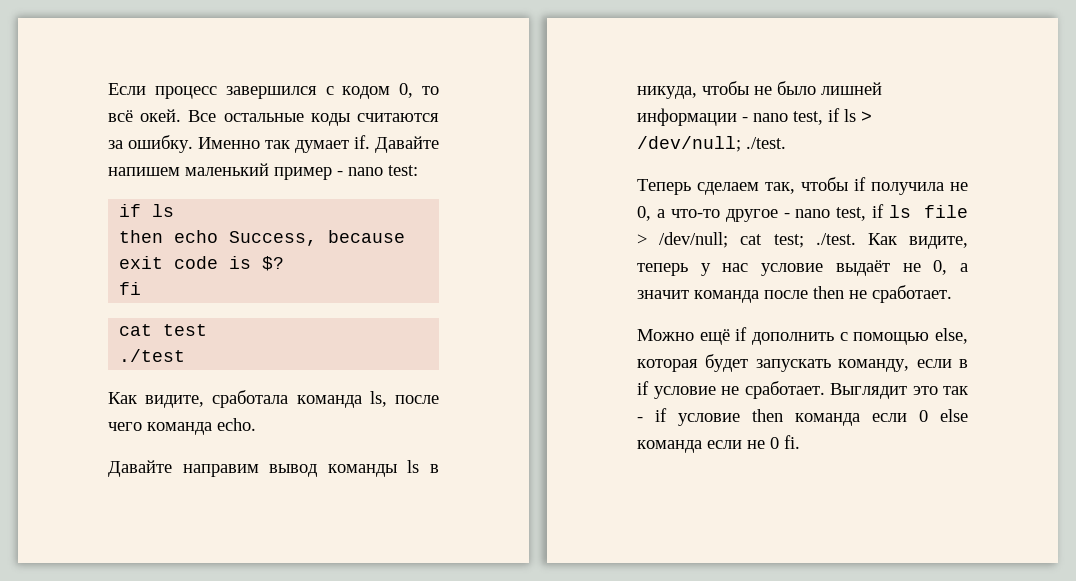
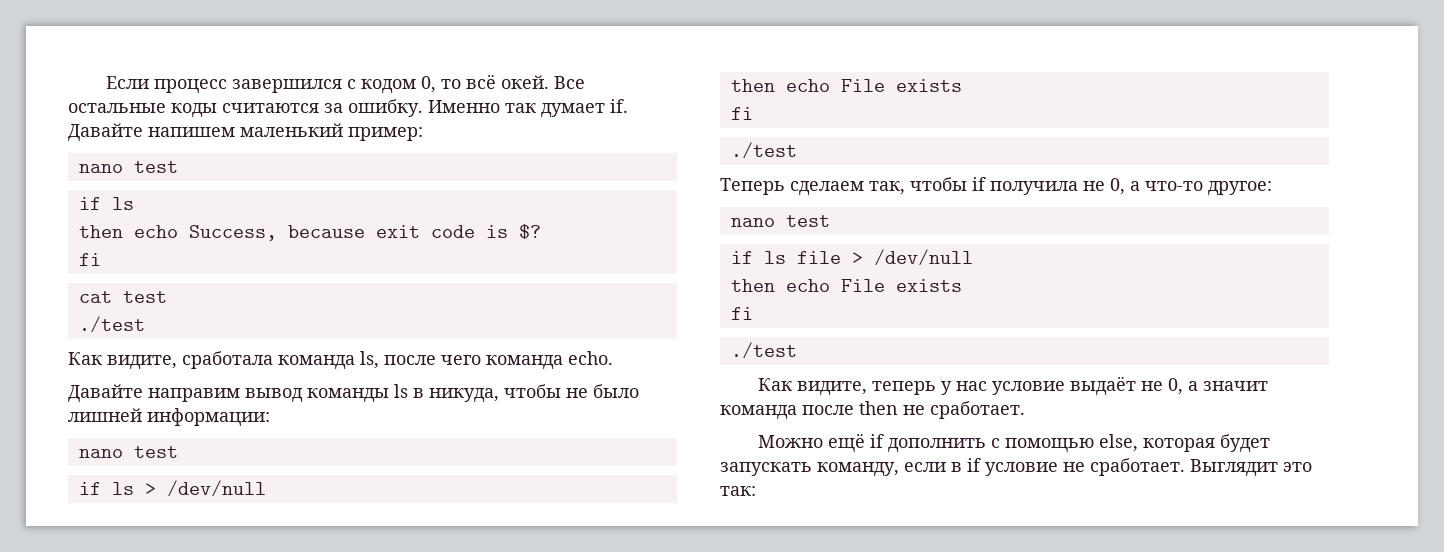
[274,165,418,180] пример - nano test: -> [348,127,423,141] [78,161,178,173] пример: // nano test
[637,108,872,126] [637,136,786,152] информации - nano test, if ls > /dev/null; ./test. -> [147,408,270,427] [78,446,178,458] [78,480,266,497] [730,79,962,92] [730,107,753,120] [730,142,797,159] информации: // nano test // if ls > /dev/null // then echo File exists // fi // ./test
[725,204,968,222] [637,232,856,248] другое - nano test, if ls file > /dev/null; cat test; ./test. -> [1208,181,1272,196] [730,215,830,227] [730,249,973,266] [730,279,962,292] [730,307,753,320] [730,342,797,359] другое: // nano test // if ls file > /dev/null // then echo File exists // fi // ./test //
[943,386,968,395] [637,408,968,426] [637,435,800,453] так - if условие then команда если 0 else команда если не 0 fi. -> [720,486,756,496] так:

